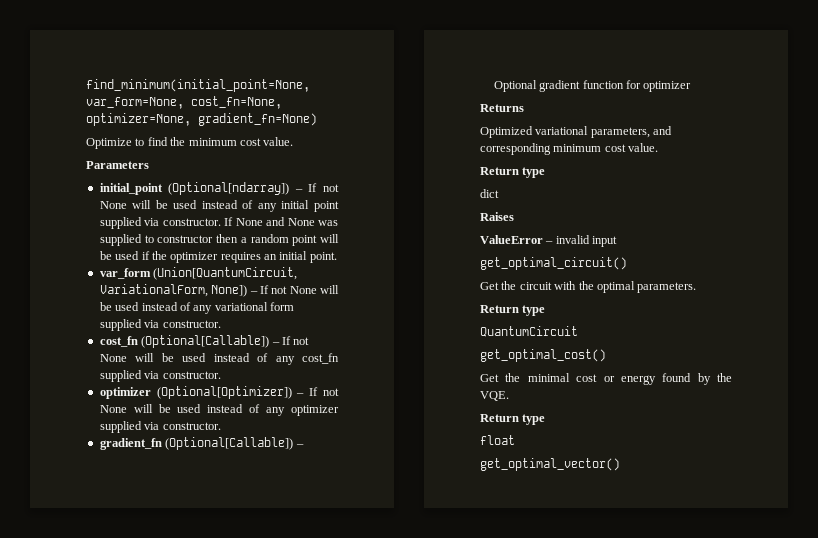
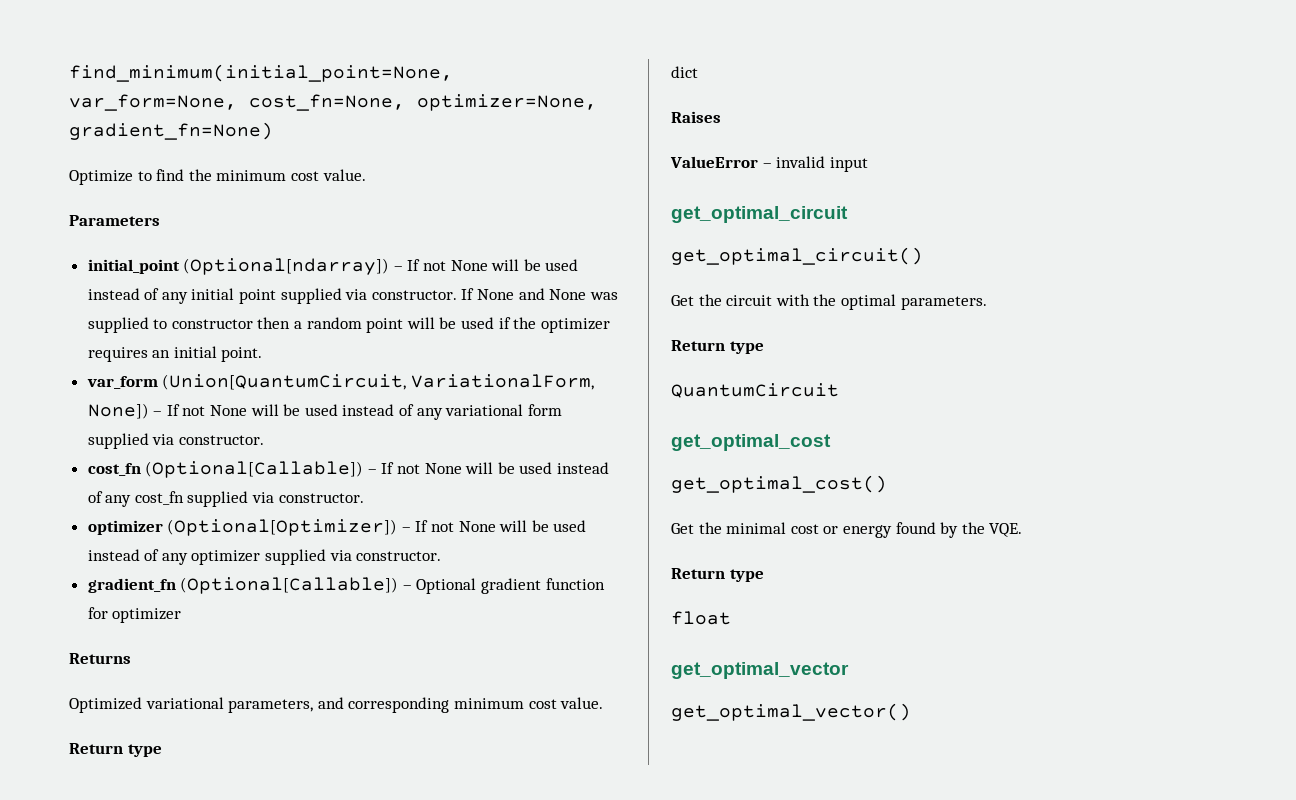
(618, 241) none -> [671,206,848,223] // get_optimal_circuit
(578, 331) none -> [671,434,831,451] // get_optimal_cost
(515, 440) none -> [671,662,849,679] // get_optimal_vector

